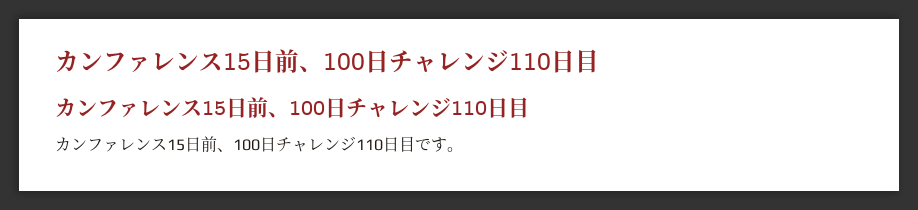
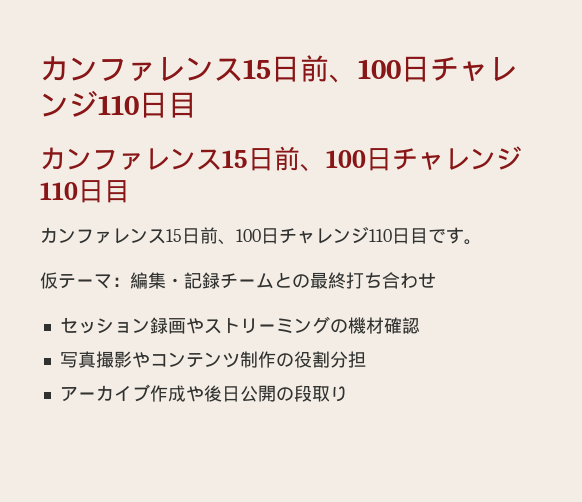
(463, 149) none -> [40,272,436,289] [59,316,420,334] [59,351,366,368] [59,384,348,402] // 仮テーマ：編集・記録チームとの最終打ち合わせ // セッション録画やストリーミングの機材確認 // 写真撮影やコンテンツ制作の役割分担 // アーカイブ作成や後日公開の段取り

